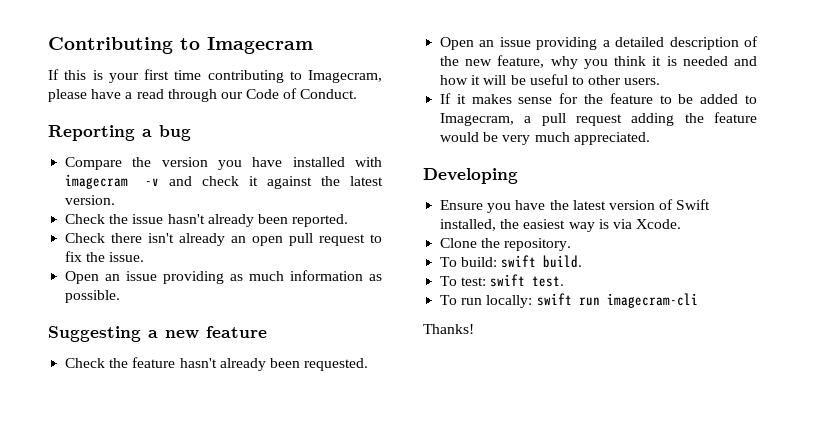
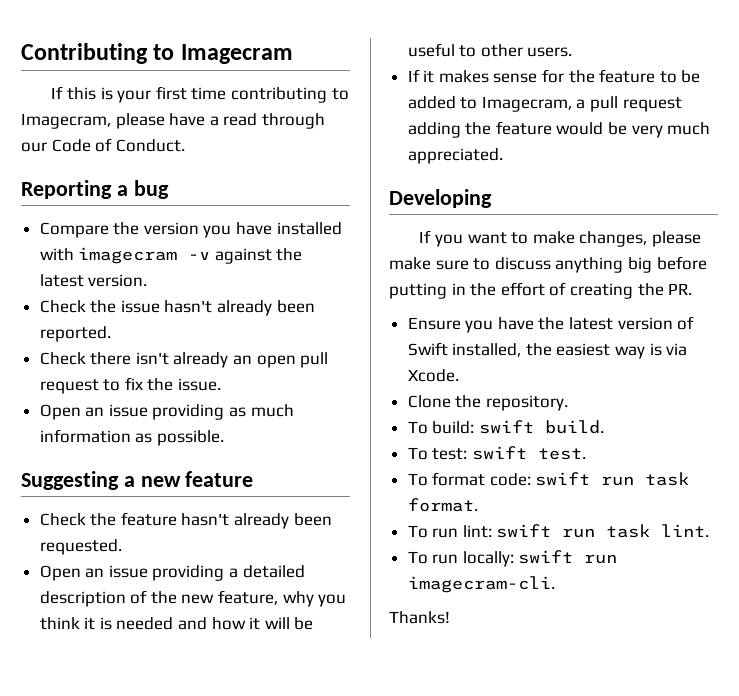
[168,176,258,186] and check it -> (211, 256) none
(518, 176) none -> [419,230,701,247] [389,256,707,273] [389,282,693,299] // If you want to make changes, please make sure to discuss anything big before putting in the effort of creating the PR.
(565, 281) none -> [407,472,690,486] [407,498,478,512] [407,524,710,538] // To format code: swift run task format. // To run lint: swift run task lint.
[606,293,698,308] imagecram-cli -> [407,576,555,593] imagecram-cli.

